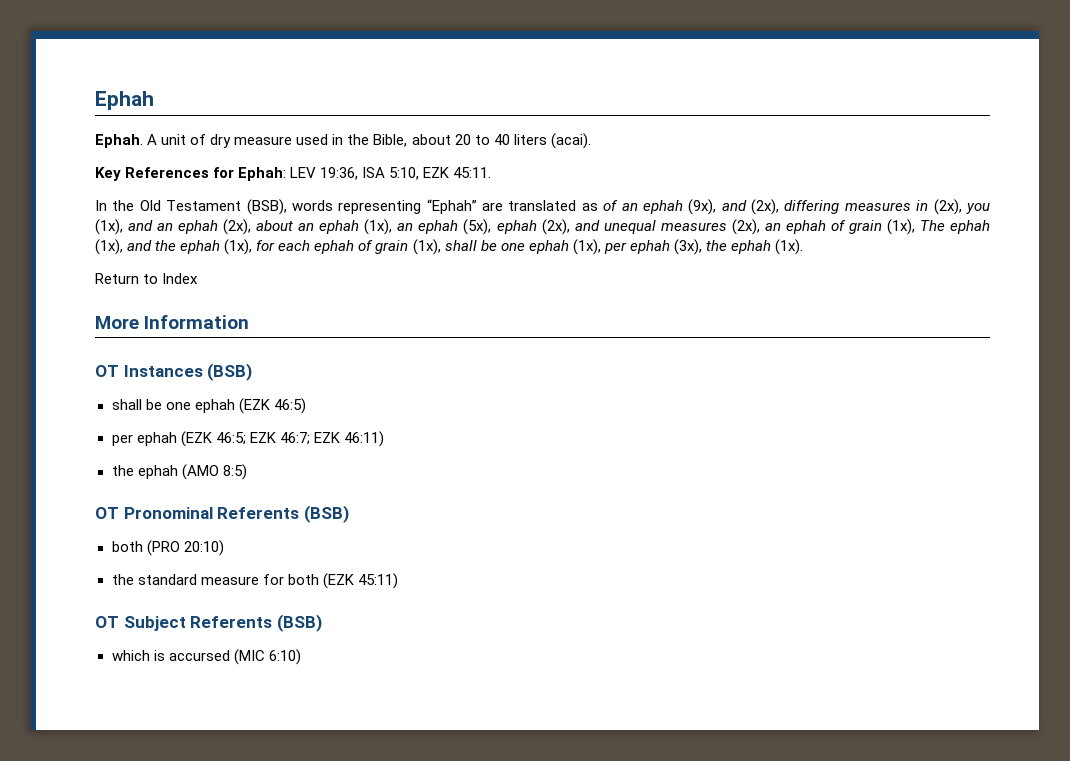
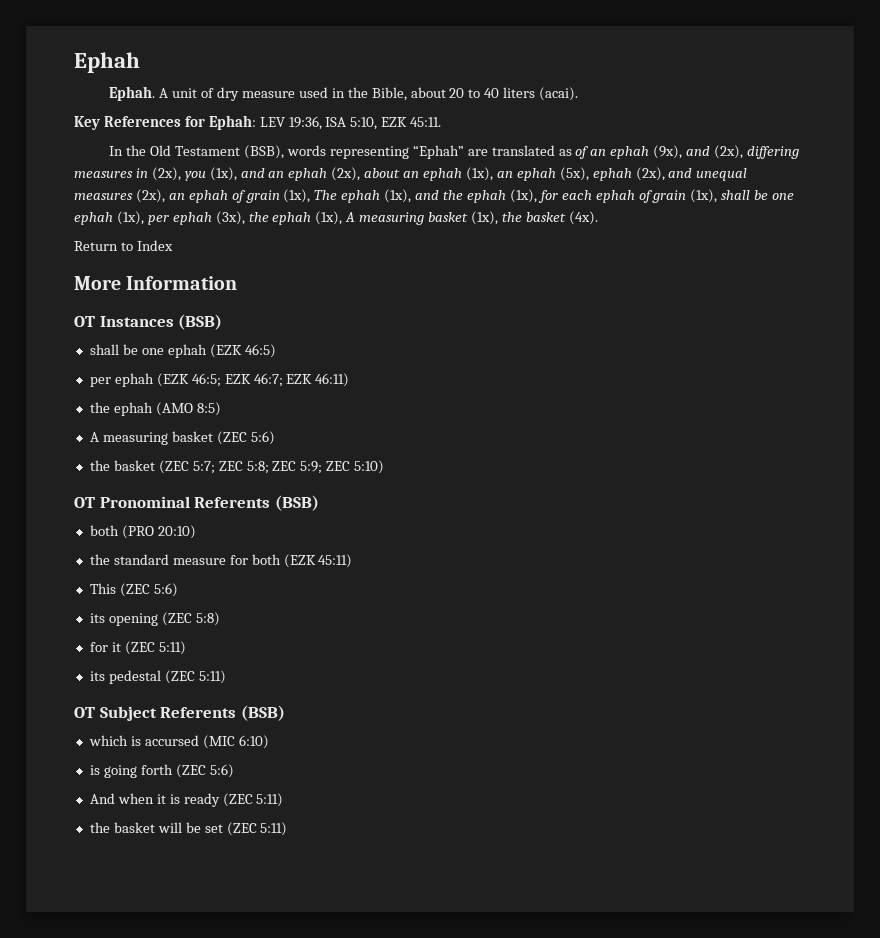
[775,239,804,255] (1x). -> [315,211,598,225] (1x), A measuring basket (1x), the basket (4x).
(247, 472) none -> [89,431,275,445] [89,460,385,474] // A measuring basket (ZEC 5:6) // the basket (ZEC 5:7; ZEC 5:8; ZEC 5:9; ZEC 5:10)
(398, 581) none -> [89,583,178,597] [89,612,220,626] [89,641,186,655] [89,670,226,684] // This (ZEC 5:6) // its opening (ZEC 5:8) // for it (ZEC 5:11) // its pedestal (ZEC 5:11)
(301, 657) none -> [89,764,234,778] [89,793,284,807] [89,822,288,836] // is going forth (ZEC 5:6) // And when it is ready (ZEC 5:11) // the basket will be set (ZEC 5:11)

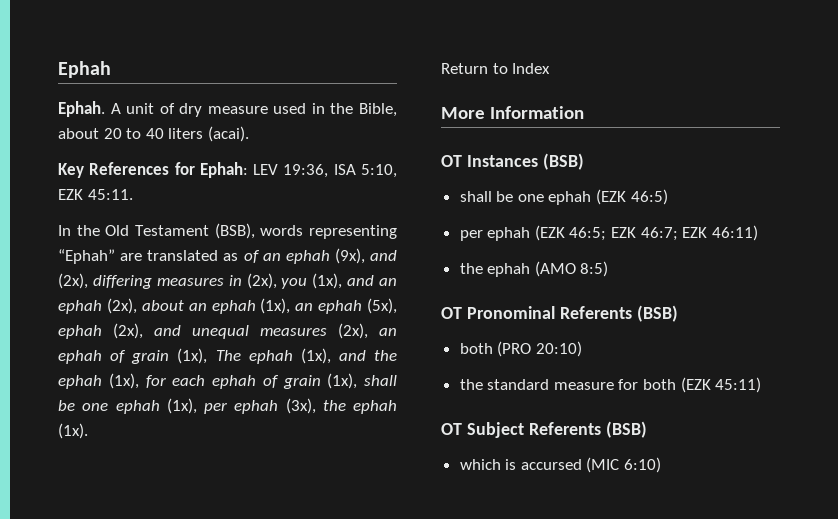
[315,211,598,225] (1x), A measuring basket (1x), the basket (4x). -> [58,423,88,439] (1x).
[89,431,275,445] [89,460,385,474] // A measuring basket (ZEC 5:6) // the basket (ZEC 5:7; ZEC 5:8; ZEC 5:9; ZEC 5:10) -> (609, 269) none
[89,583,178,597] [89,612,220,626] [89,641,186,655] [89,670,226,684] // This (ZEC 5:6) // its opening (ZEC 5:8) // for it (ZEC 5:11) // its pedestal (ZEC 5:11) -> (762, 385) none
[89,764,234,778] [89,793,284,807] [89,822,288,836] // is going forth (ZEC 5:6) // And when it is ready (ZEC 5:11) // the basket will be set (ZEC 5:11) -> (662, 465) none

